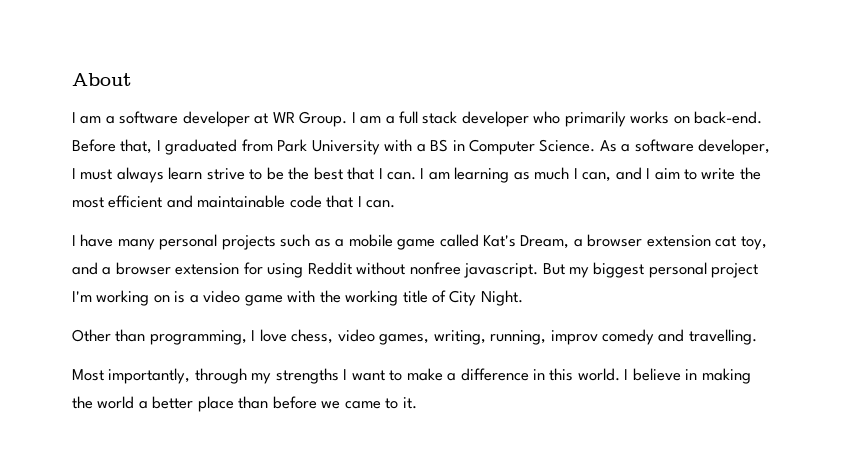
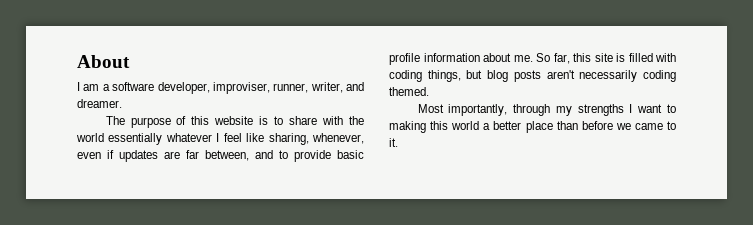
[182,111,763,127] [72,139,771,155] [72,167,761,183] [72,195,396,208] [72,234,767,250] [72,262,759,278] [72,290,523,306] [72,329,757,345] developer at WR Group. I am a full stack developer who primarily works on back-end. Before that, I graduated from Park University with a BS in Computer Science. As a software developer, I must always learn strive to be the best that I can. I am learning as much I can, and I aim to write the most efficient and maintainable code that I can. // I have many personal projects such as a mobile game called Kat's Dream, a browser extension cat toy, and a browser extension for using Reddit without nonfree javascript. But my biggest personal project I'm working on is a video game with the working title of City Night. // Other than programming, I love chess, video games, writing, running, improv comedy and travelling. -> [157,82,364,94] [77,99,122,108] [105,116,364,128] [76,133,364,145] [77,150,364,162] [389,53,676,65] [389,70,676,82] [389,87,429,96] developer, improviser, runner, writer, and dreamer. // The purpose of this website is to share with the world essentially whatever I feel like sharing, whenever, even if updates are far between, and to provide basic profile information about me. So far, this site is filled with coding things, but blog posts aren't necessarily coding themed.
[406,368,751,384] [72,396,93,409] make a difference in this world. I believe in making the -> [389,121,449,133] making this

